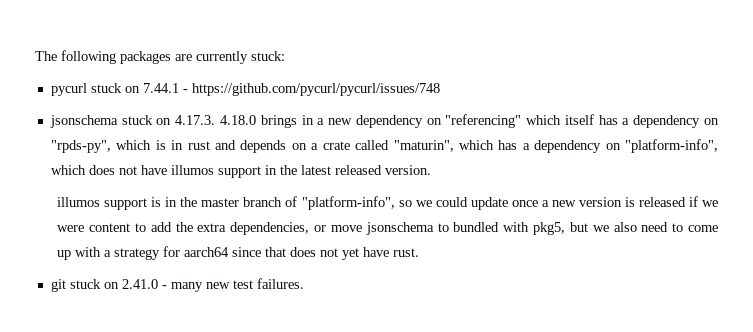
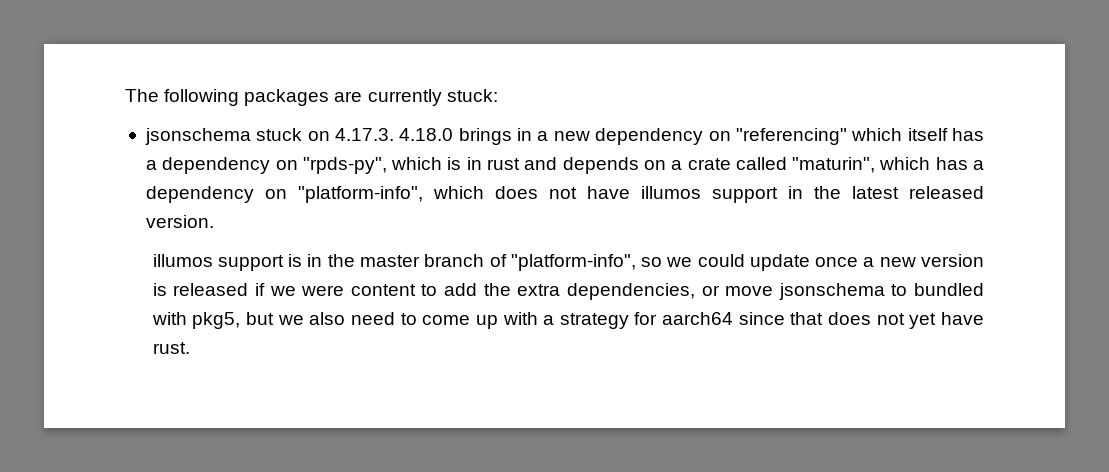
[50,83,440,96] // pycurl stuck on 7.44.1 - https://github.com/pycurl/pycurl/issues/748 -> (498, 95) none
[50,278,304,292] // git stuck on 2.41.0 - many new test failures. -> (190, 348) none

